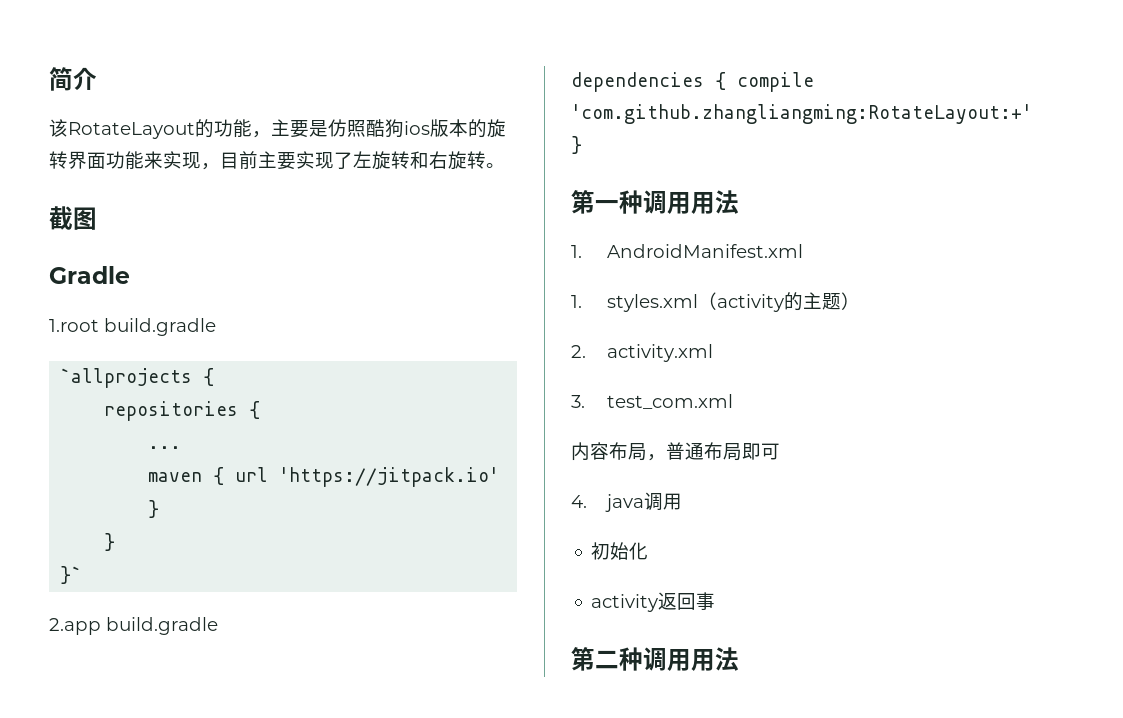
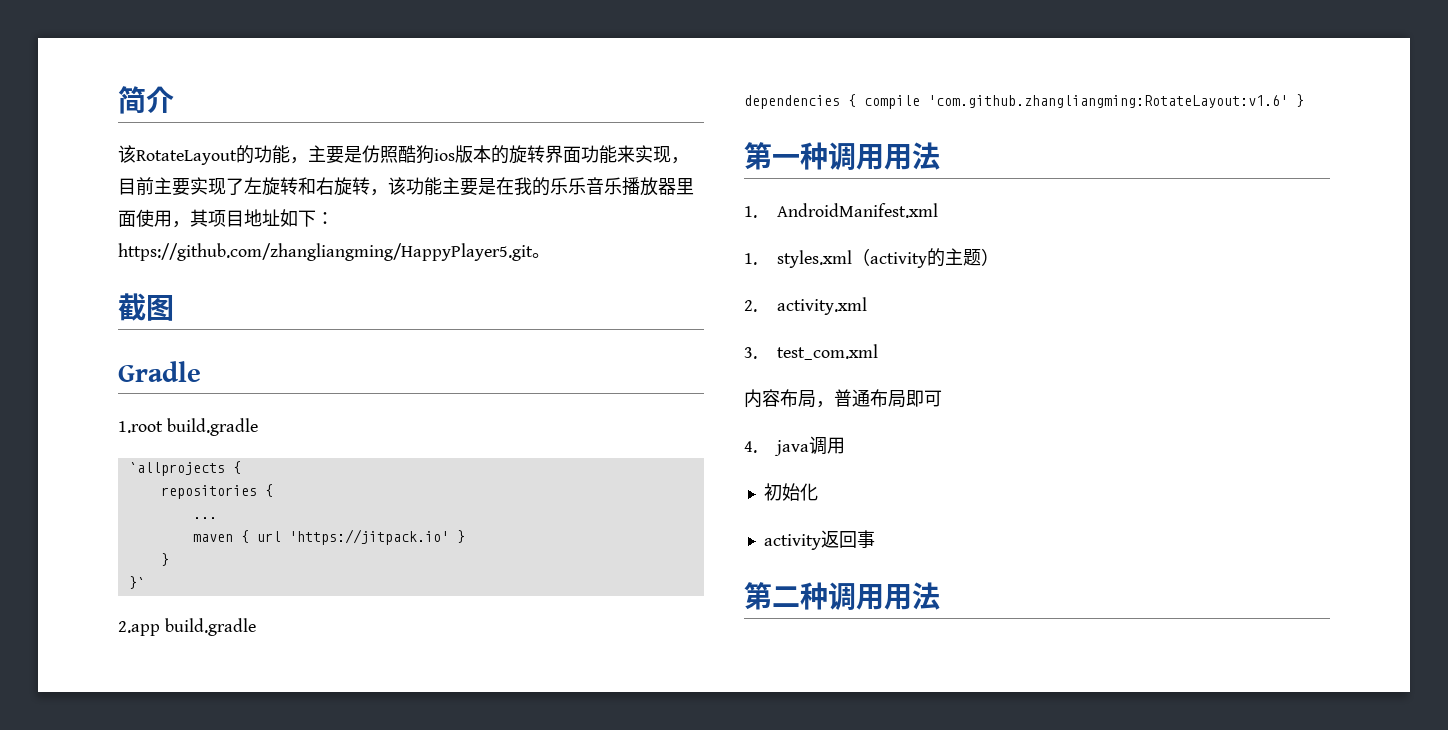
(486, 160) none -> [370,177,694,196] [118,209,334,228] [118,243,533,261] ，该功能主要是在我的乐乐音乐播放器里面使用，其项目地址如下：https://github.com/zhangliangming/HappyPlayer5.git
[571,104,1032,124] 'com.github.zhangliangming:RotateLayout:+' -> [928,95,1288,108] 'com.github.zhangliangming:RotateLayout:v1.6'

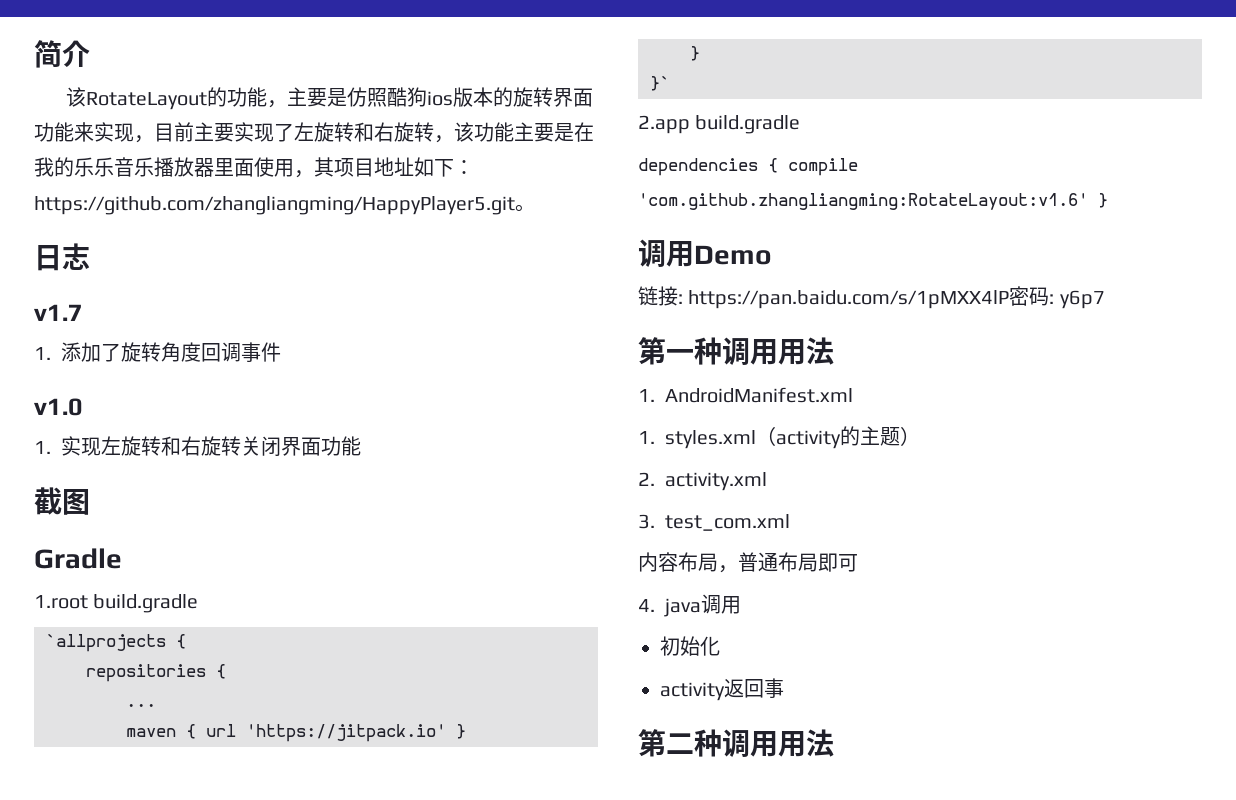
(550, 255) none -> [34,243,90,271] [34,304,83,321] [34,342,281,362] [34,398,83,416] [34,436,361,457] // 日志 // v1.7 // 1.添加了旋转角度回调事件 // v1.0 // 1.实现左旋转和右旋转关闭界面功能
(1304, 100) none -> [638,239,772,267] [638,286,1105,309] // 调用Demo // 链接: https://pan.baidu.com/s/1pMXX4lP密码: y6p7

